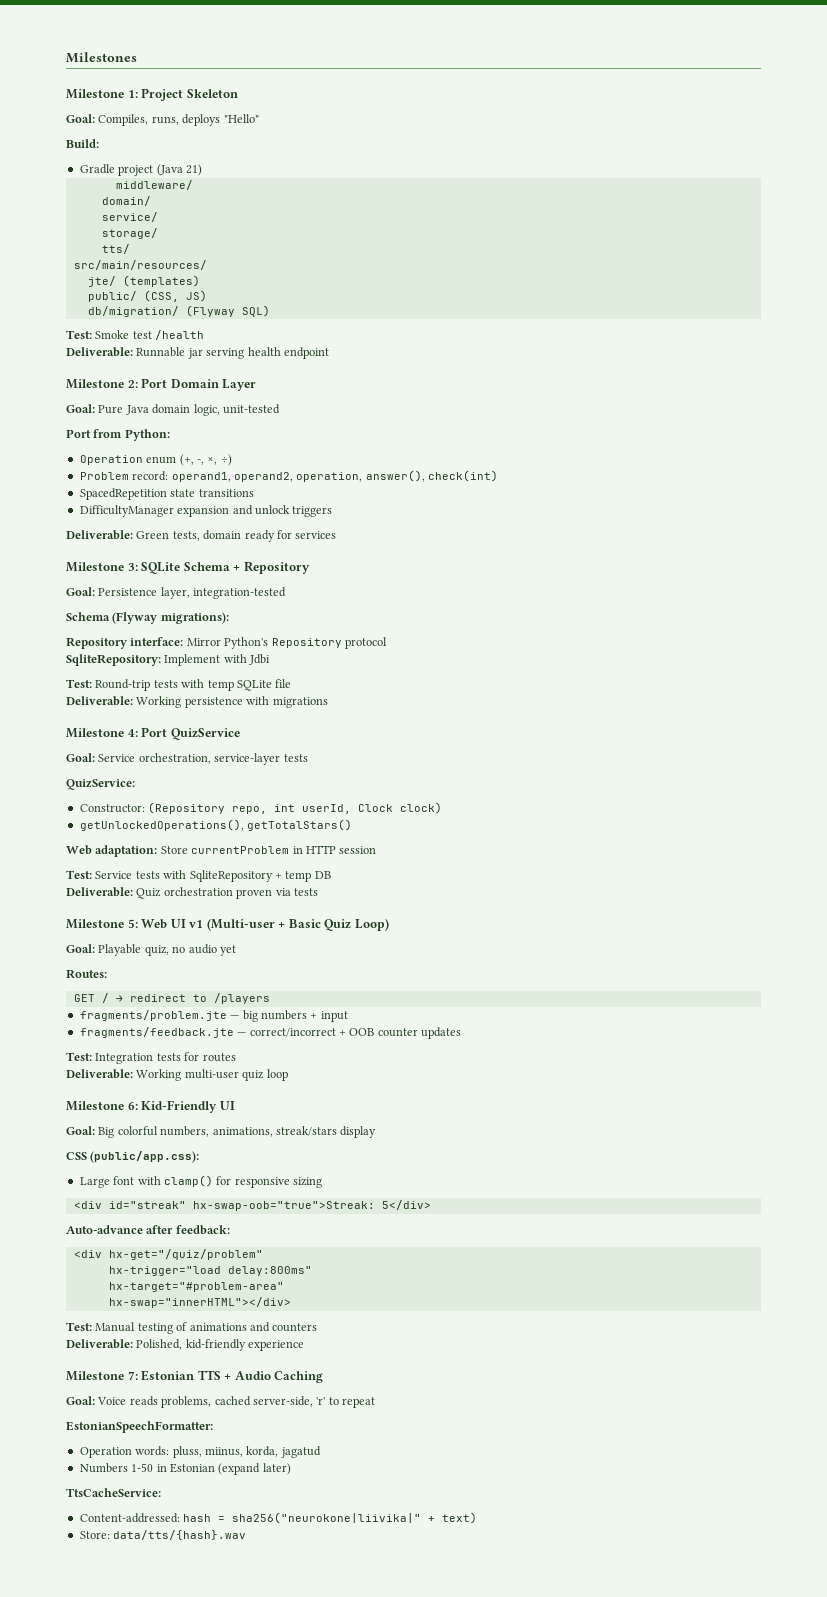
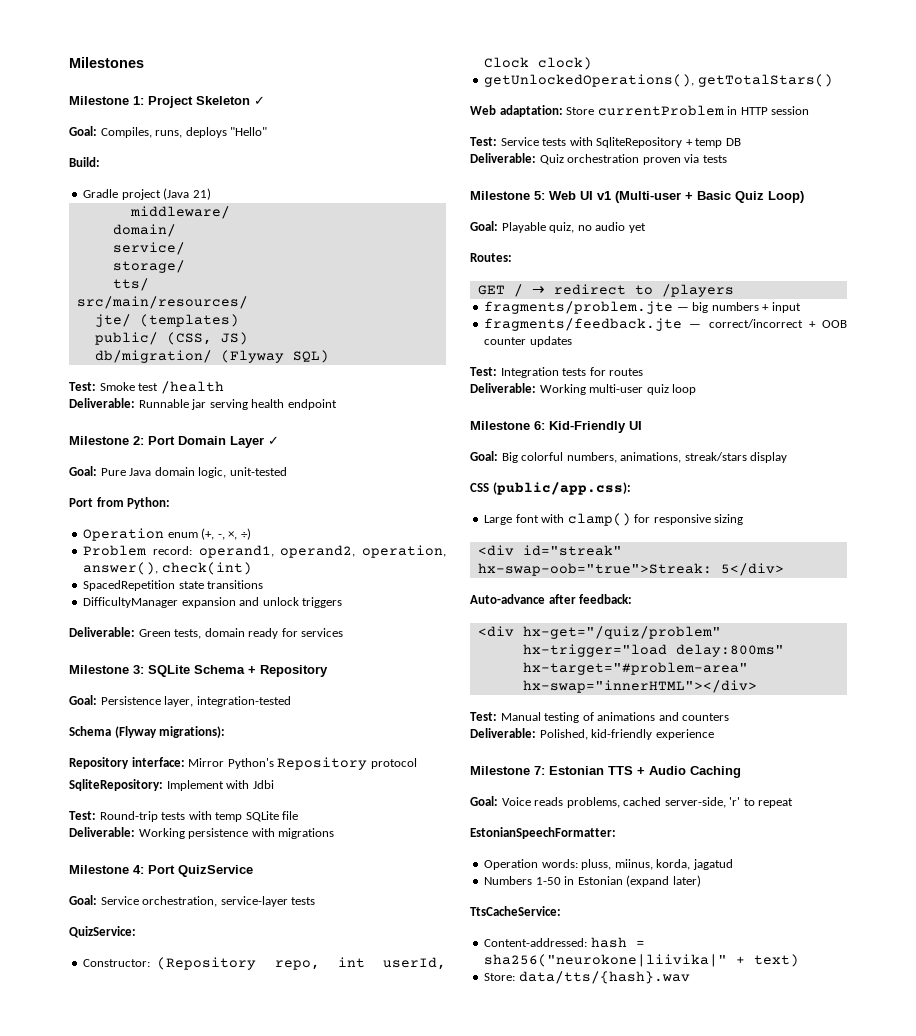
(238, 93) none -> [254,96,265,105] ✓
(257, 385) none -> [268,436,279,445] ✓

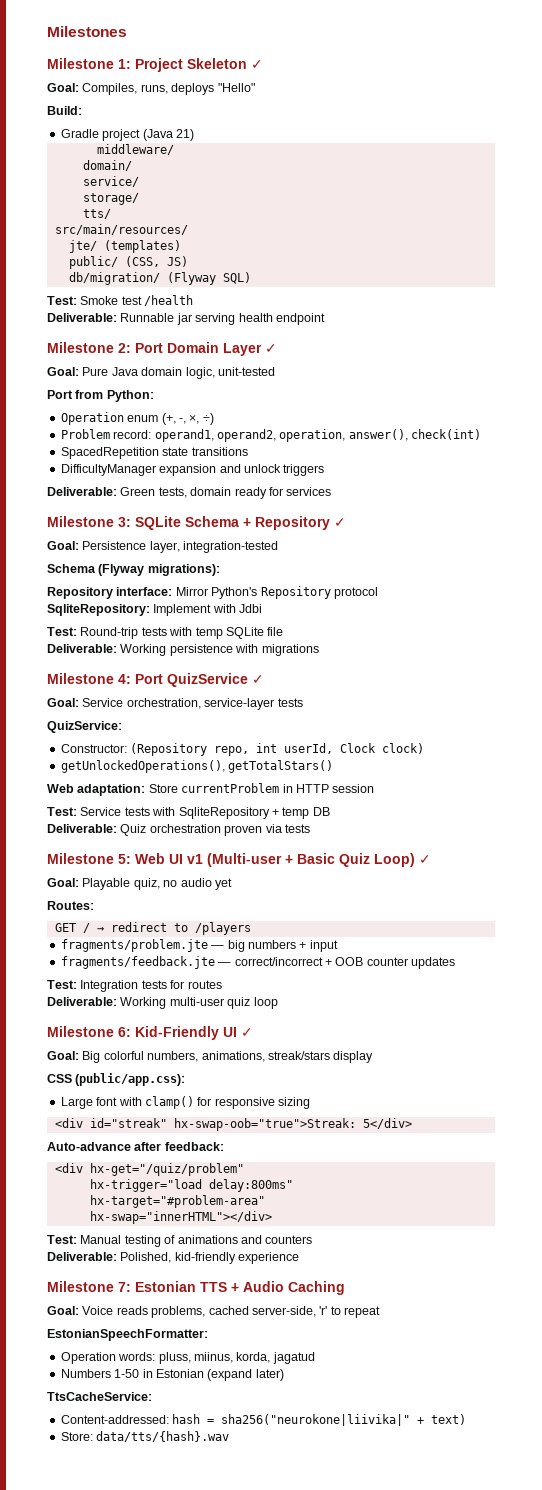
(328, 671) none -> [334,518,346,527] ✓
(253, 871) none -> [252,675,264,684] ✓
(804, 197) none -> [419,855,431,864] ✓
(642, 425) none -> [241,1028,253,1037] ✓

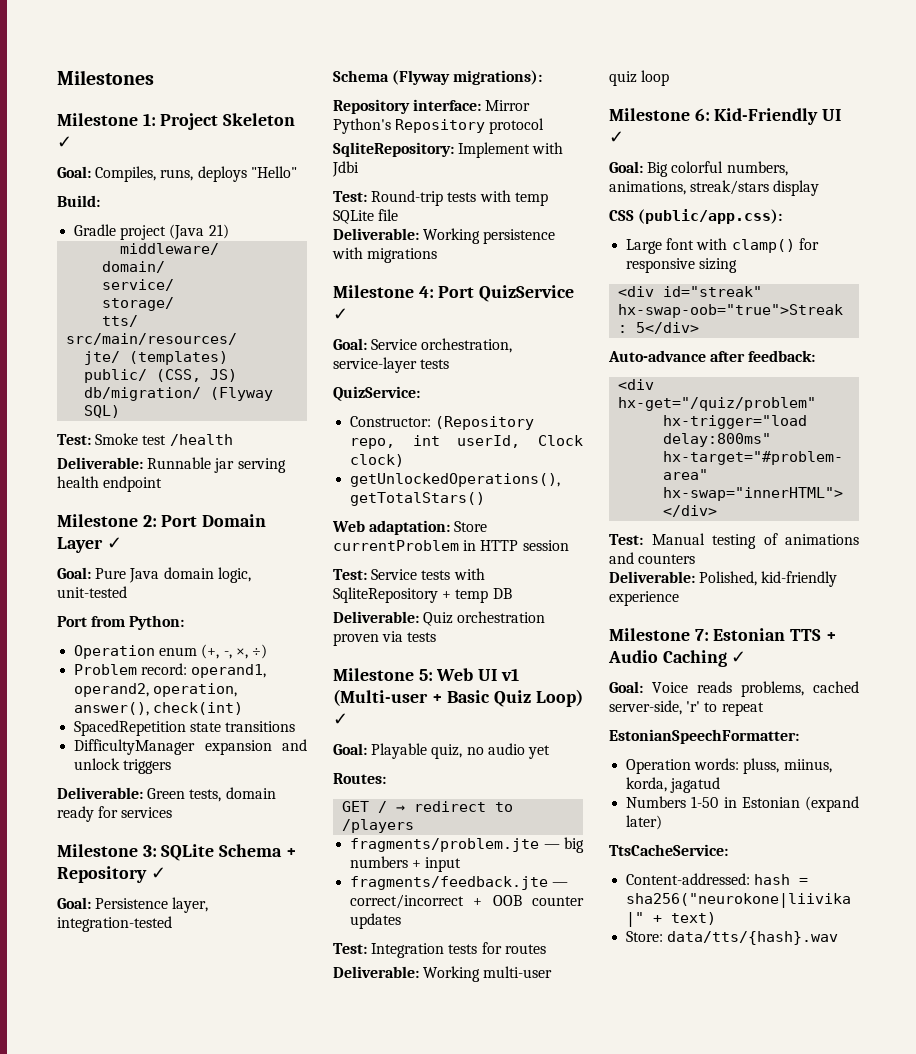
(345, 1288) none -> [731,651,747,663] ✓

